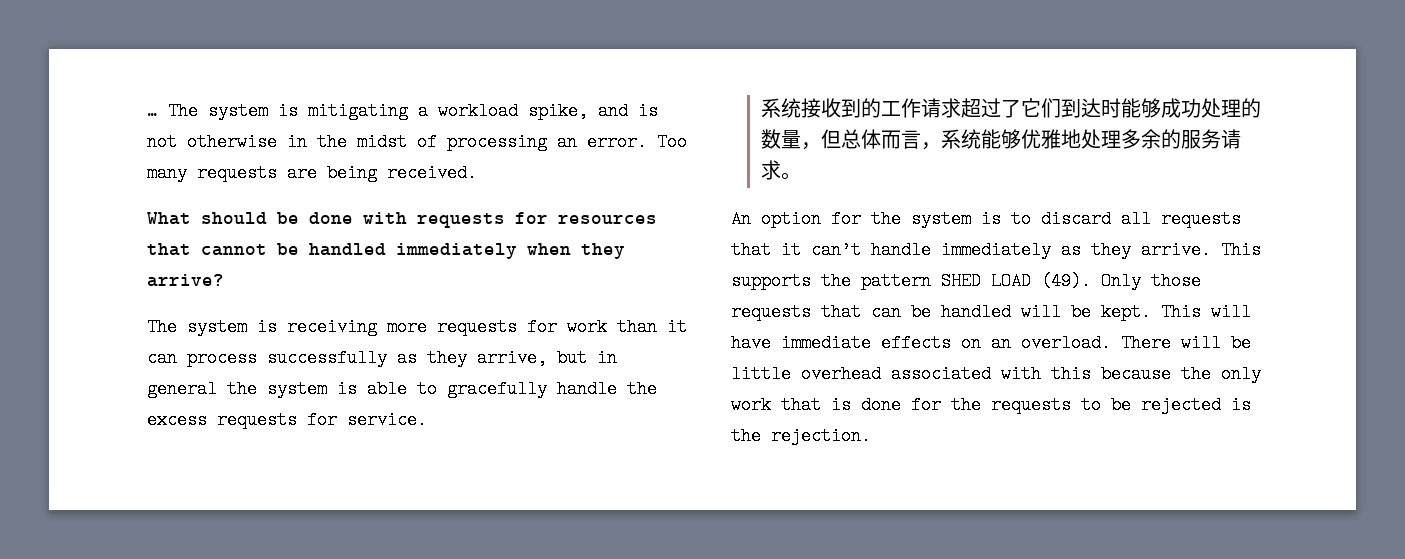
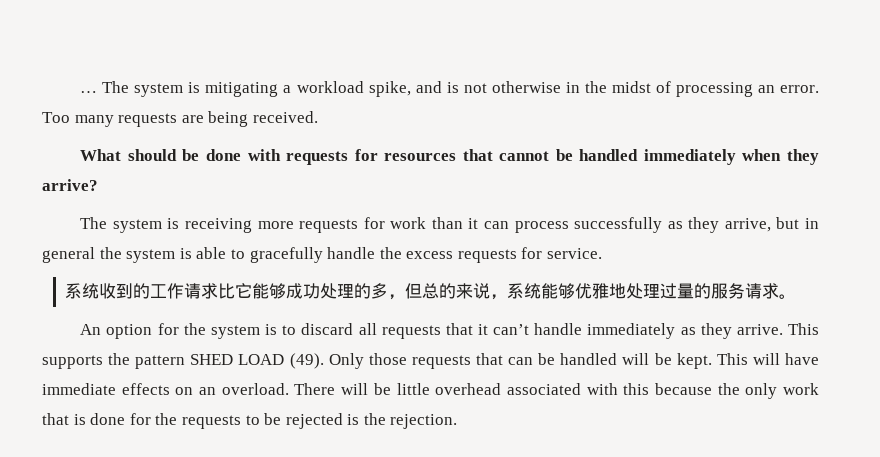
[800,98,821,118] 接 -> (100, 291) none
[960,98,1261,118] [760,129,921,150] 超过了它们到达时能够成功处理的数量，但总体而言 -> [218,283,491,300] 比它能够成功处理的多，但总的来说
[1120,129,1161,149] 多余 -> [660,283,695,299] 过量

